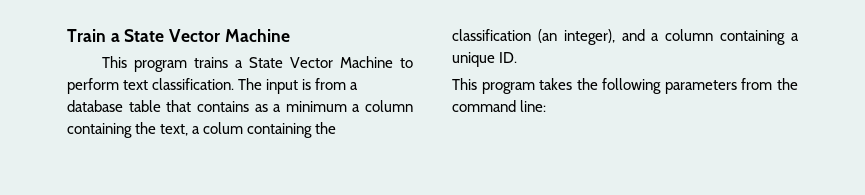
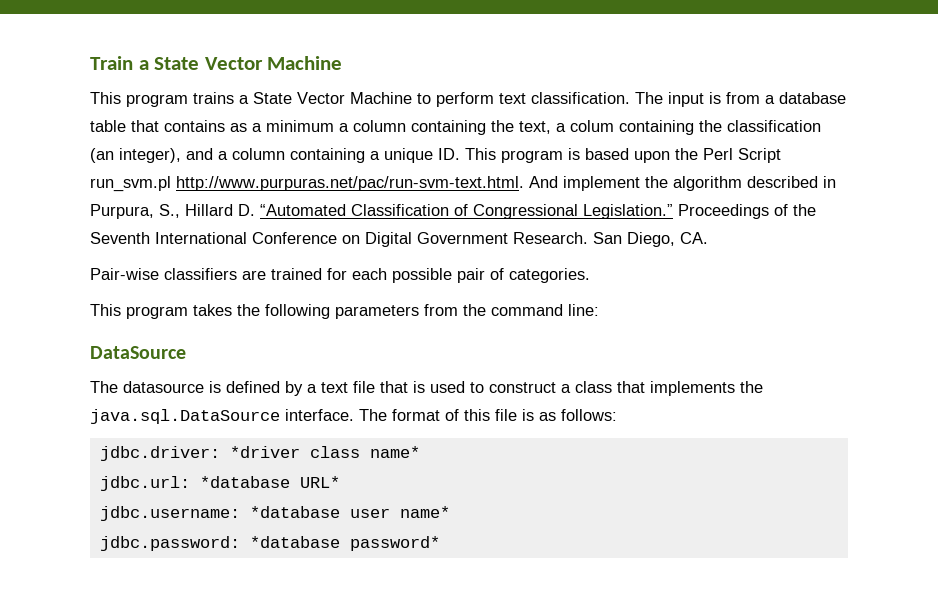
(518, 57) none -> [465,148,781,163] [90,176,836,192] [90,204,816,219] [90,232,708,247] [90,268,590,283] This program is based upon the Perl Script run_svm.pl http://www.purpuras.net/pac/run-svm-text.html. And implement the algorithm described in Purpura, S., Hillard D. “Automated Classification of Congressional Legislation.” Proceedings of the Seventh International Conference on Digital Government Research. San Diego, CA. // Pair-wise classifiers are trained for each possible pair of categories.
(547, 106) none -> [90,346,186,359] [90,381,763,396] [90,409,617,424] [99,446,420,461] [99,476,340,491] [99,506,450,521] [99,536,440,551] // DataSource // The datasource is defined by a text file that is used to construct a class that implements the java.sql.DataSource interface. The format of this file is as follows: // jdbc.driver: *driver class name* // jdbc.url: *database URL* // jdbc.username: *database user name* // jdbc.password: *database password*

